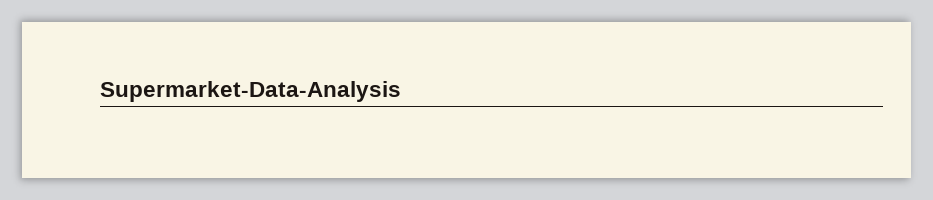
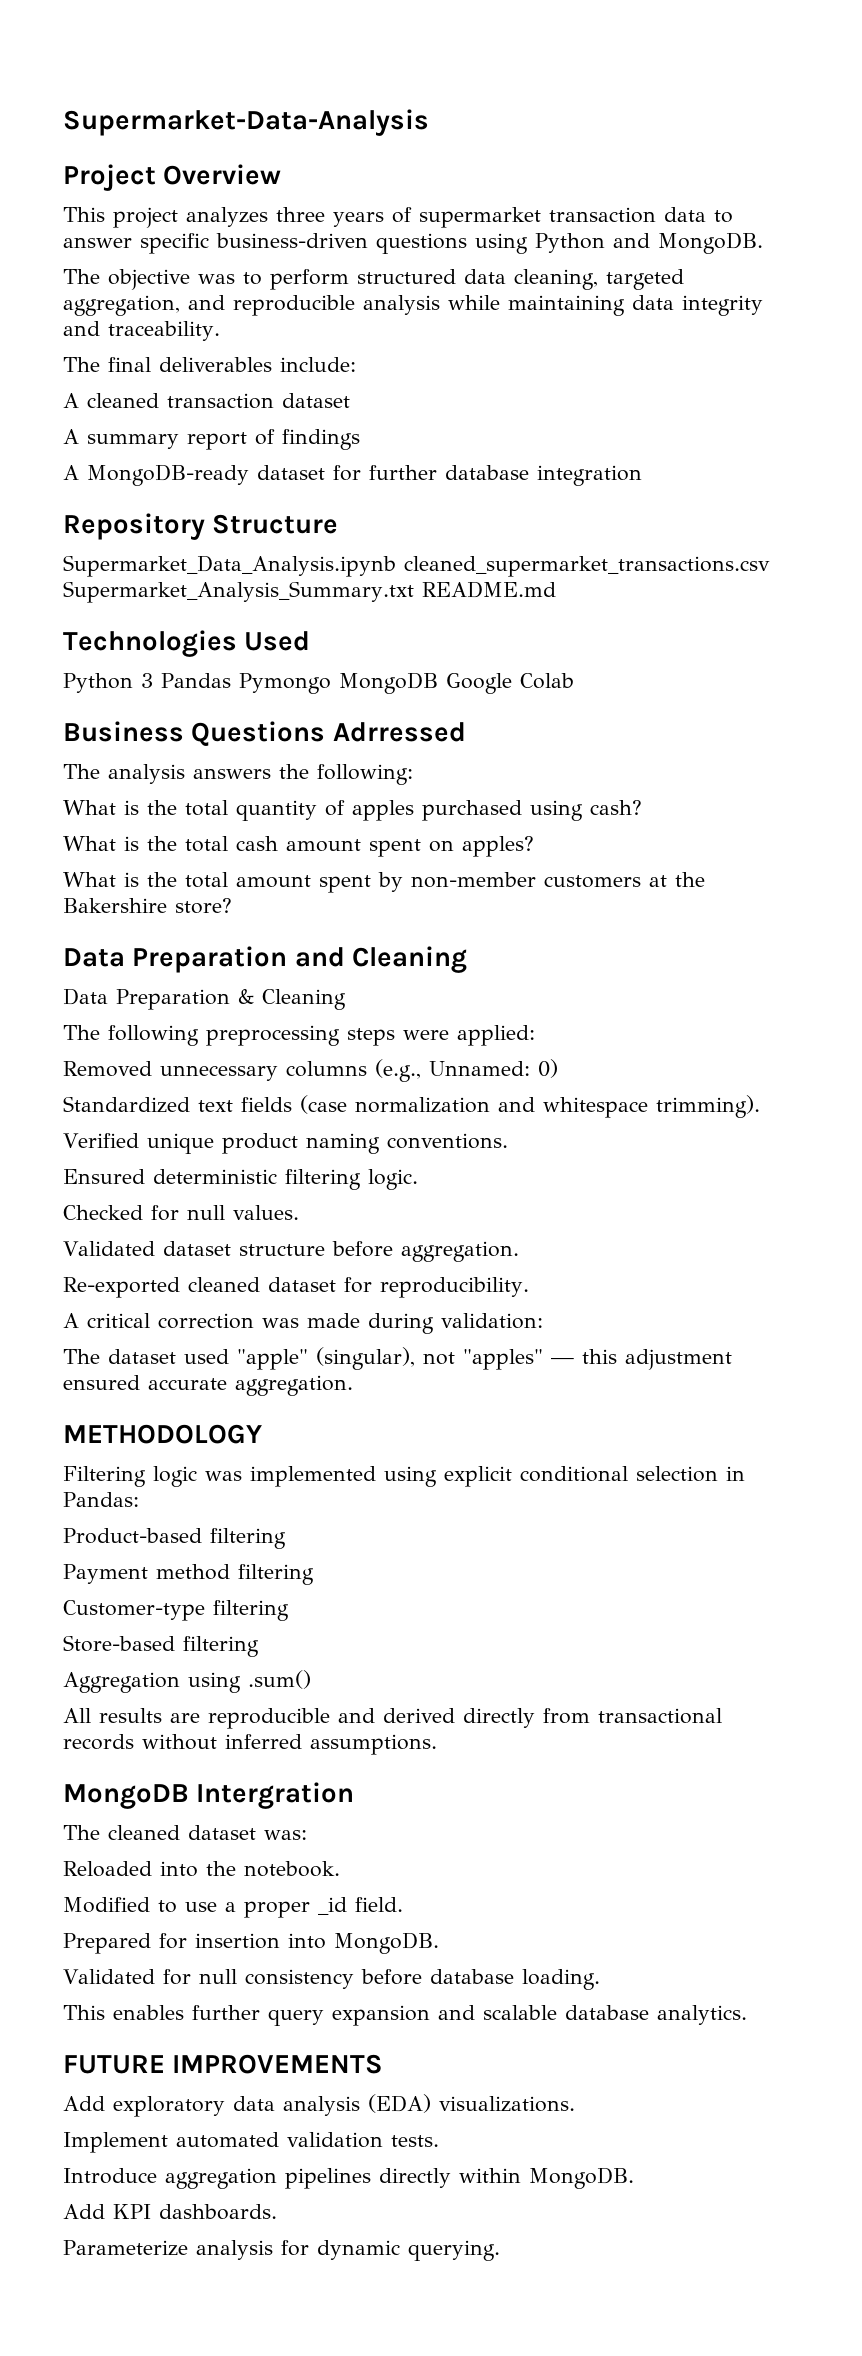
(401, 91) none -> [63,164,282,191] [63,207,733,228] [63,232,763,254] [63,269,684,290] [63,295,763,316] [63,321,220,341] [63,357,356,372] [63,393,350,409] [63,429,360,450] [63,464,642,486] [63,513,339,540] [63,555,770,577] [63,581,556,603] [63,630,311,657] [63,672,574,694] [63,721,466,746] [63,764,413,785] [63,800,642,821] [63,836,534,857] [63,872,705,893] [63,898,232,914] [63,946,468,973] [63,988,346,1010] [63,1025,535,1046] [63,1059,558,1082] [63,1095,760,1118] [63,1133,508,1154] [63,1169,418,1190] [63,1205,299,1221] [63,1241,519,1262] [63,1277,529,1298] [63,1313,543,1334] [63,1347,732,1370] [63,1375,353,1396] [63,1424,262,1444] [63,1466,745,1487] [63,1492,139,1507] [63,1528,286,1549] [63,1564,314,1585] [63,1600,289,1621] [63,1635,259,1657] [63,1670,311,1693] [63,1708,722,1729] [63,1734,437,1755] [63,1782,355,1809] [63,1825,307,1840] [63,1861,340,1877] [63,1897,403,1918] [63,1932,439,1954] [63,1969,600,1990] [63,2005,747,2026] [63,2054,384,2074] [63,2094,575,2117] [63,2132,439,2153] [63,2167,634,2189] [63,2204,277,2220] [63,2240,500,2261] // Project Overview // This project analyzes three years of supermarket transaction data to answer specific business-driven questions using Python and MongoDB. // The objective was to perform structured data cleaning, targeted aggregation, and reproducible analysis while maintaining data integrity and traceability. // The final deliverables include: // A cleaned transaction dataset // A summary report of findings // A MongoDB-ready dataset for further database integration // Repository Structure // Supermarket_Data_Analysis.ipynb cleaned_supermarket_transactions.csv Supermarket_Analysis_Summary.txt README.md // Technologies Used // Python 3 Pandas Pymongo MongoDB Google Colab // Business Questions Adrressed // The analysis answers the following: // What is the total quantity of apples purchased using cash? // What is the total cash amount spent on apples? // What is the total amount spent by non-member customers at the Bakershire store? // Data Preparation and Cleaning // Data Preparation & Cleaning // The following preprocessing steps were applied: // Removed unnecessary columns (e.g., Unnamed: 0) // Standardized text fields (case normalization and whitespace trimming). // Verified unique product naming conventions. // Ensured deterministic filtering logic. // Checked for null values. // Validated dataset structure before aggregation. // Re-exported cleaned dataset for reproducibility. // A critical correction was made during validation: // The dataset used "apple" (singular), not "apples" — this adjustment ensured accurate aggregation. // METHODOLOGY // Filtering logic was implemented using explicit conditional selection in Pandas: // Product-based filtering // Payment method filtering // Customer-type filtering // Store-based filtering // Aggregation using .sum() // All results are reproducible and derived directly from transactional records without inferred assumptions. // MongoDB Intergration // The cleaned dataset was: // Reloaded into the notebook. // Modified to use a proper _id field. // Prepared for insertion into MongoDB. // Validated for null consistency before database loading. // This enables further query expansion and scalable database analytics. // FUTURE IMPROVEMENTS // Add exploratory data analysis (EDA) visualizations. // Implement automated validation tests. // Introduce aggregation pipelines directly within MongoDB. // Add KPI dashboards. // Parameterize analysis for dynamic querying.

